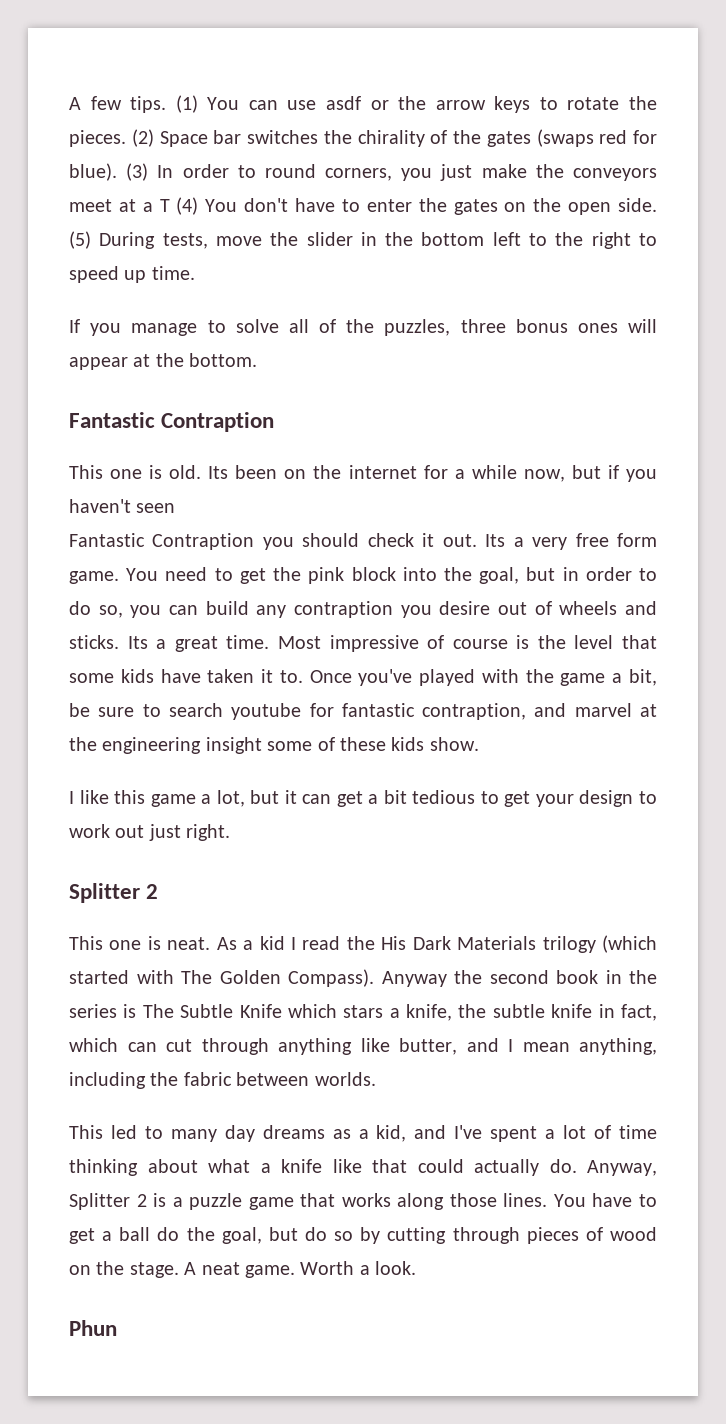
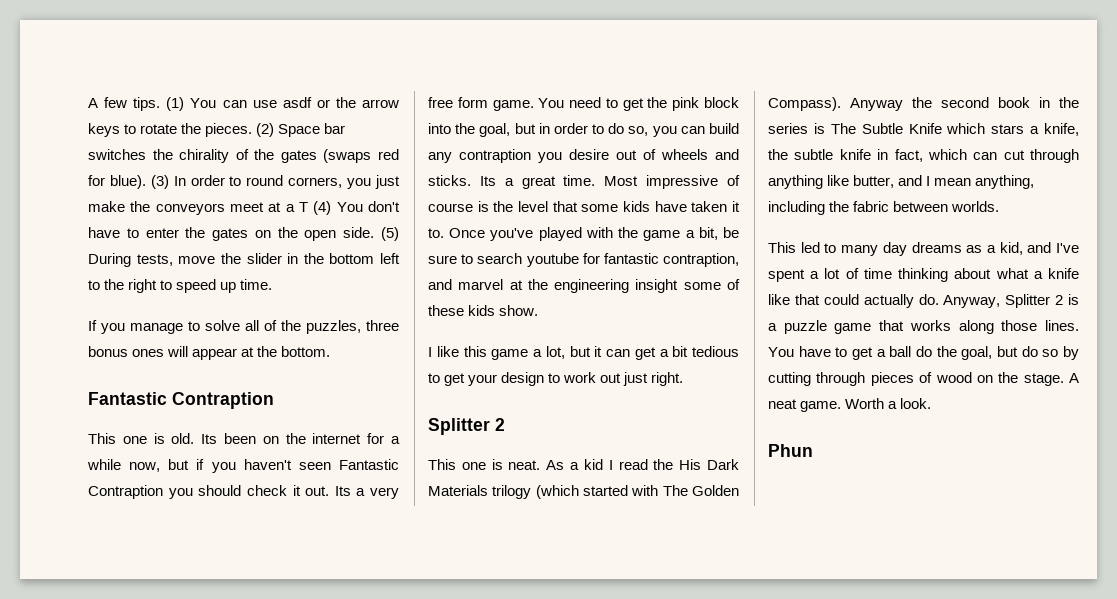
(176, 508) // -> (331, 466) none

